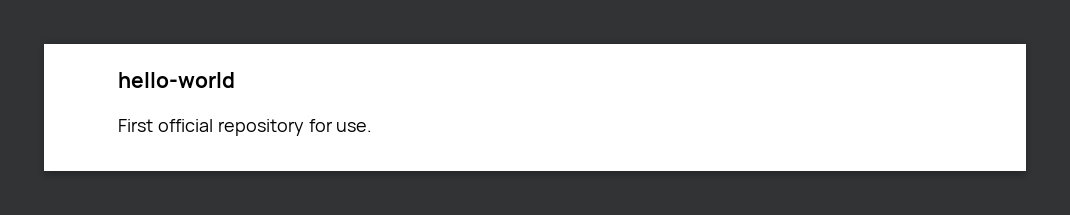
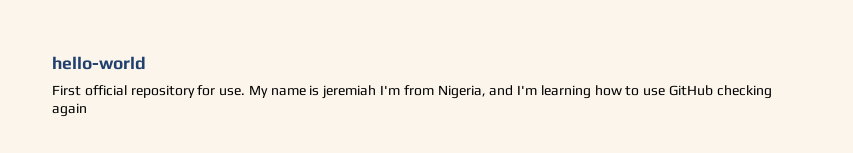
(373, 127) none -> [248,85,772,99] [52,103,87,117] My name is jeremiah I'm from Nigeria, and I'm learning how to use GitHub checking again

